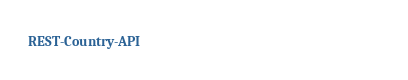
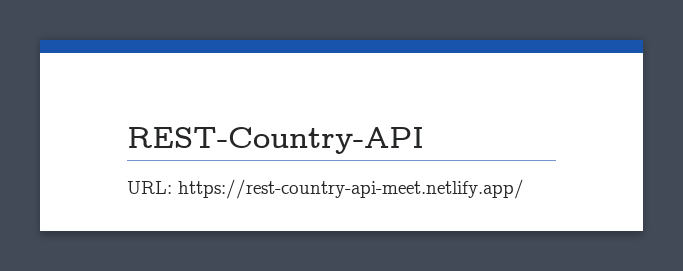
(140, 42) none -> [127,179,524,199] // URL: https://rest-country-api-meet.netlify.app/

